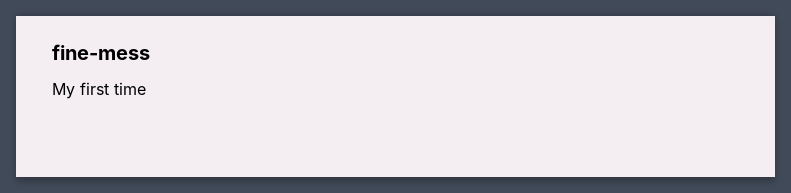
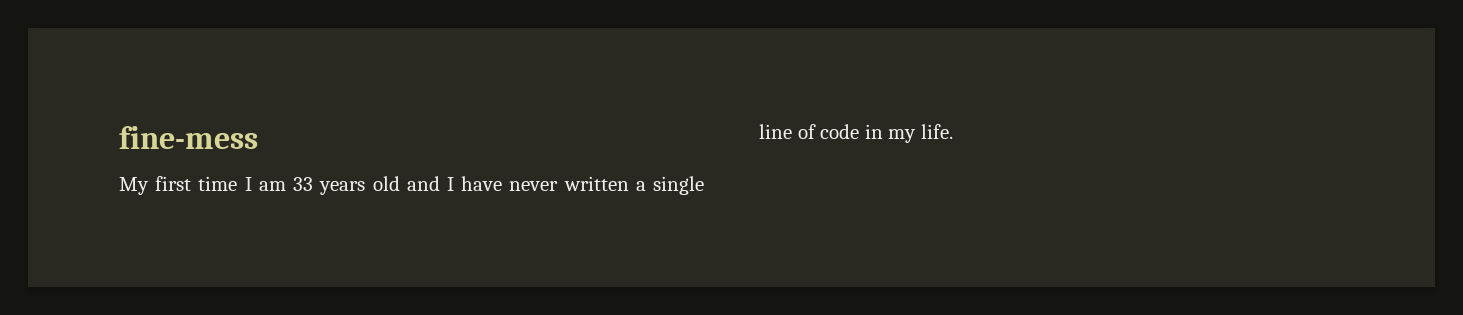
(146, 88) none -> [244,176,704,195] [759,124,953,143] I am 33 years old and I have never written a single line of code in my life.

